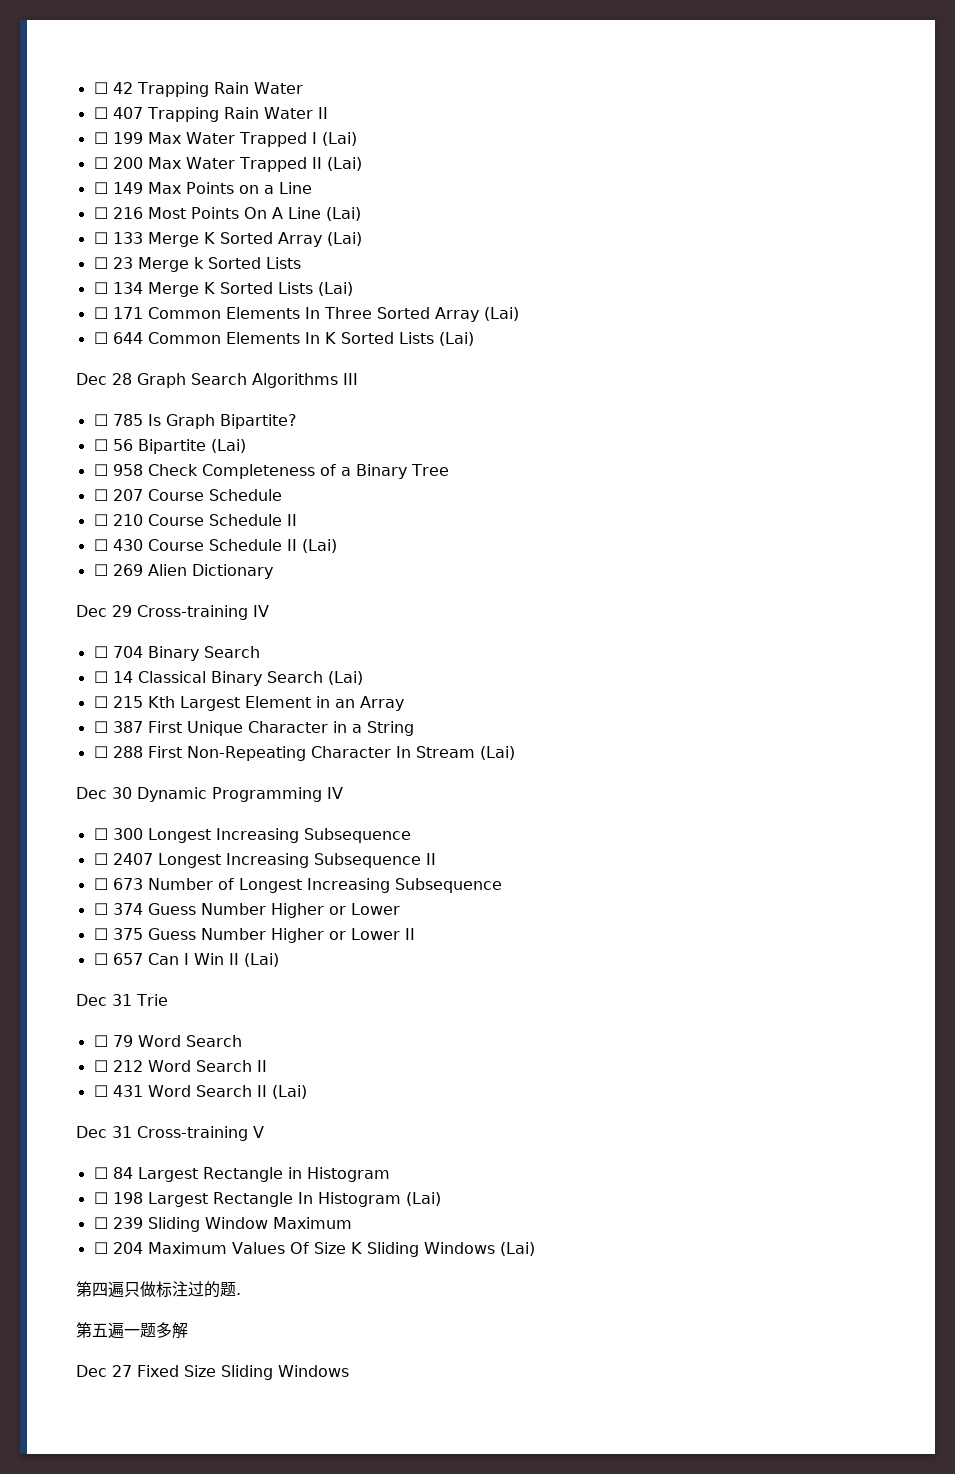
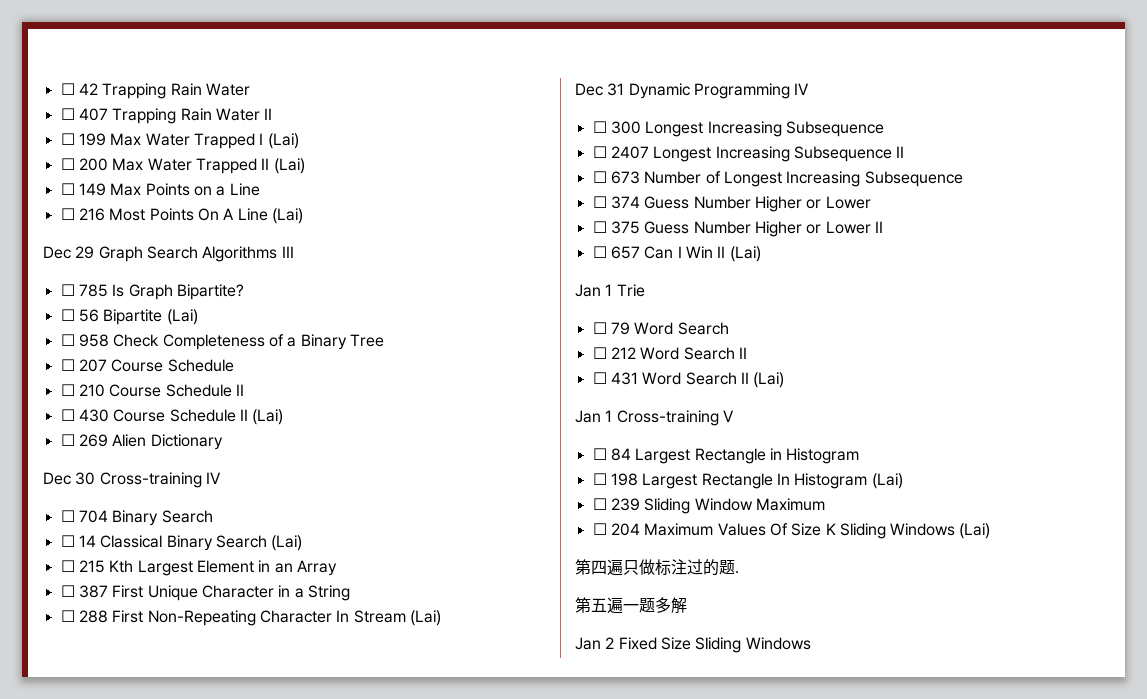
[93,232,362,247] [93,257,301,272] [93,282,353,297] [93,307,519,322] [93,332,474,346] [76,373,132,385] // ☐ 133 Merge K Sorted Array (Lai) // ☐ 23 Merge k Sorted Lists // ☐ 134 Merge K Sorted Lists (Lai) // ☐ 171 Common Elements In Three Sorted Array (Lai) // ☐ 644 Common Elements In K Sorted Lists (Lai) // Dec 28 -> [43,246,95,259] // Dec 29
[112,605,132,617] 29 -> [75,472,96,485] 30
[112,787,132,799] 30 -> [607,83,625,96] 31
[76,994,132,1006] Dec 31 -> [575,284,613,297] Jan 1
[76,1126,132,1138] Dec 31 -> [575,410,613,423] Jan 1
[76,1365,132,1377] Dec 27 -> [575,637,615,650] Jan 2

